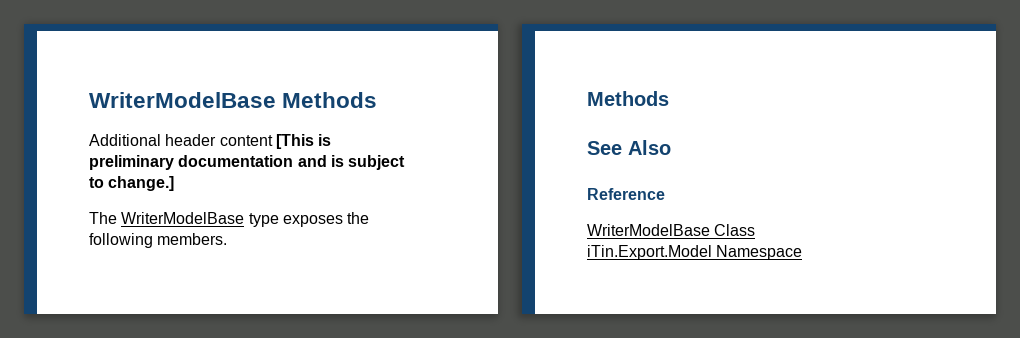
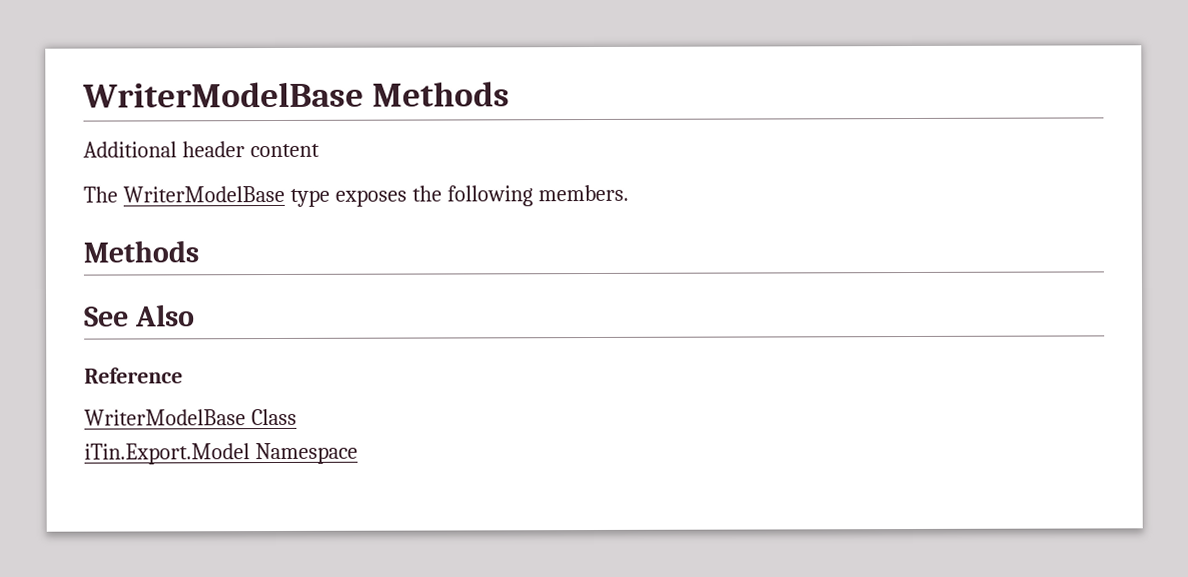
[275,134,332,149] [89,155,406,170] [89,176,175,191] [This is preliminary documentation and is subject to change.] -> (320, 150) none

